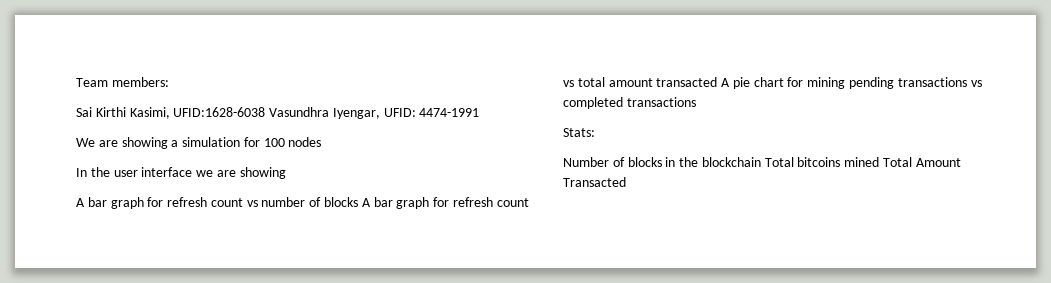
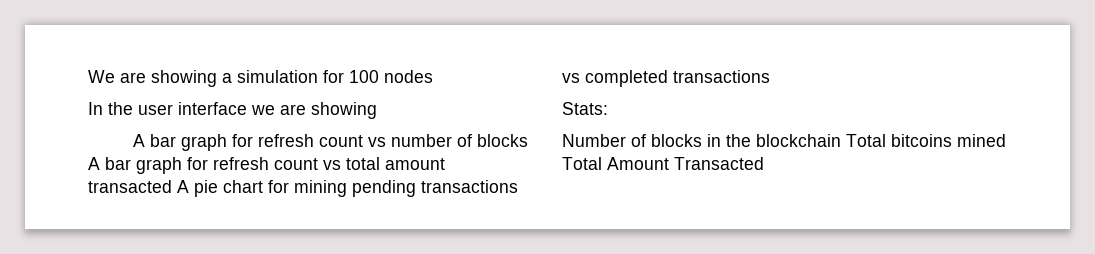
[76,77,169,87] [76,107,480,119] Team members: // Sai Kirthi Kasimi, UFID:1628-6038 Vasundhra Iyengar, UFID: 4474-1991 // -> (88, 76) none

